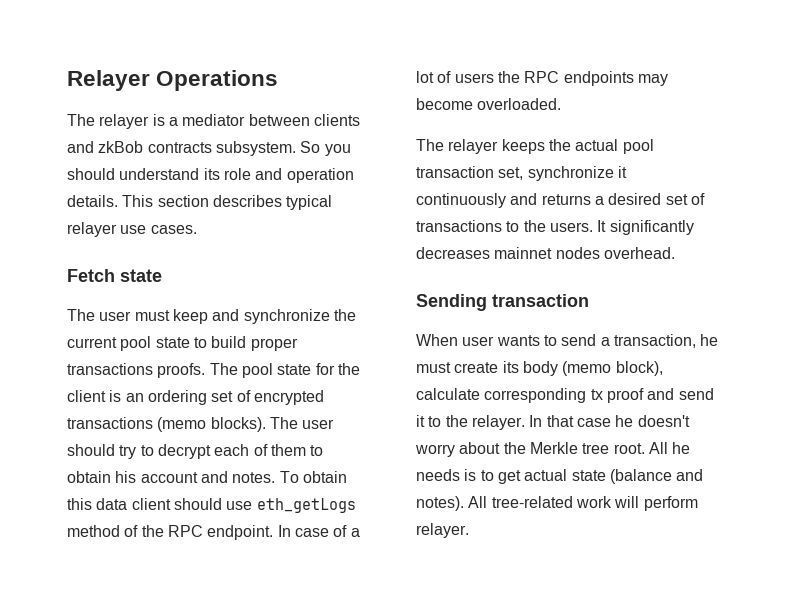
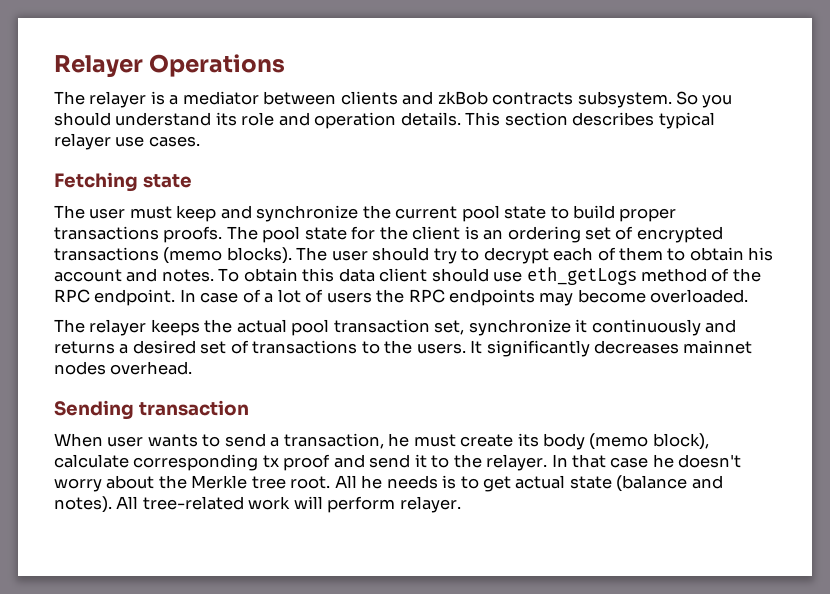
[67,269,115,282] Fetch -> [54,172,138,192] Fetching

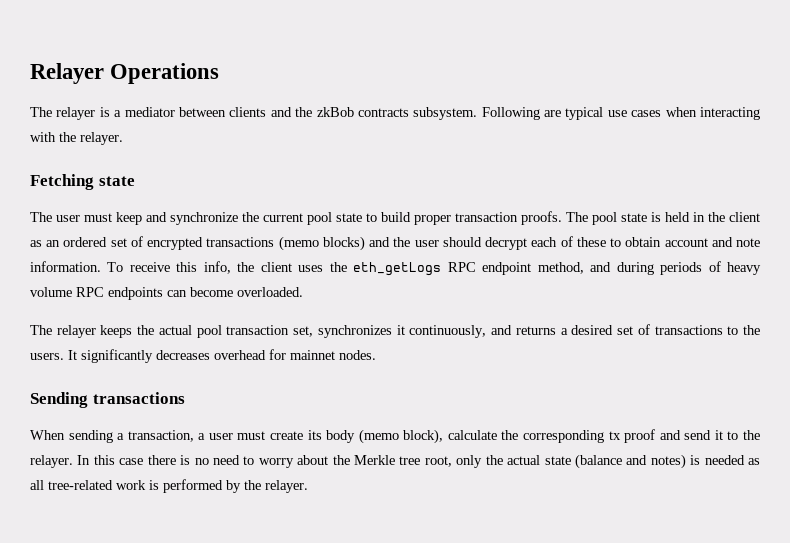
(434, 98) none -> [295,107,313,117] the
[676,91,733,108] [54,112,715,129] [54,133,200,150] So you should understand its role and operation details. This section describes typical relayer use cases. -> [481,107,761,120] [30,132,123,145] Following are typical use cases when interacting with the relayer.
[54,226,159,240] transactions -> [455,212,518,222] transaction
[351,226,581,243] for the client is an ordering -> [651,212,760,222] [30,237,108,247] is held in the client as an ordered
[226,247,480,264] blocks). The user should try to -> [322,236,482,251] blocks) and the user should
[619,247,664,261] them -> [576,237,606,247] these
[748,247,774,261] his -> (662, 242) none
[161,267,761,285] [54,289,405,306] notes. To obtain this data client should use eth_getLogs method of the RPC endpoint. In case of a lot of users the -> [735,238,760,247] [30,261,762,276] [30,287,72,297] note information. To receive this info, the client uses the eth_getLogs RPC endpoint method, and during periods of heavy volume
[539,292,574,306] may -> [167,290,187,297] can
[468,319,701,336] synchronize it continuously -> [317,325,487,338] synchronizes it continuously,
[683,340,753,354] [54,361,193,375] mainnet nodes overhead. -> [214,349,376,360] overhead for mainnet nodes.
[138,400,249,416] transaction -> [92,392,185,404] transactions
[107,433,410,449] user wants to send a transaction, he -> [68,430,233,443] sending a transaction, a user
(129, 461) none -> [501,430,519,440] the
[572,454,742,468] that case he doesn't -> [93,455,255,465] this case there is no need to
[290,475,723,492] [54,496,396,513] root. All he needs is to get actual state (balance and notes). All tree-related work will perform -> [424,454,760,469] [30,479,261,493] root, only the actual state (balance and notes) is needed as all tree-related work is performed by the

